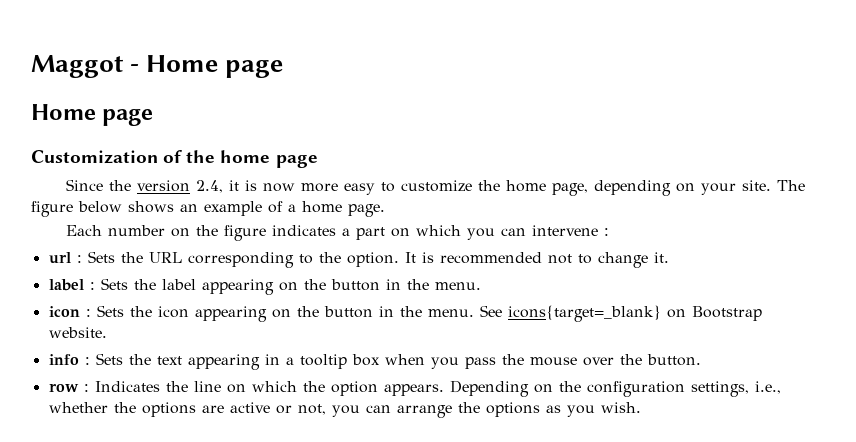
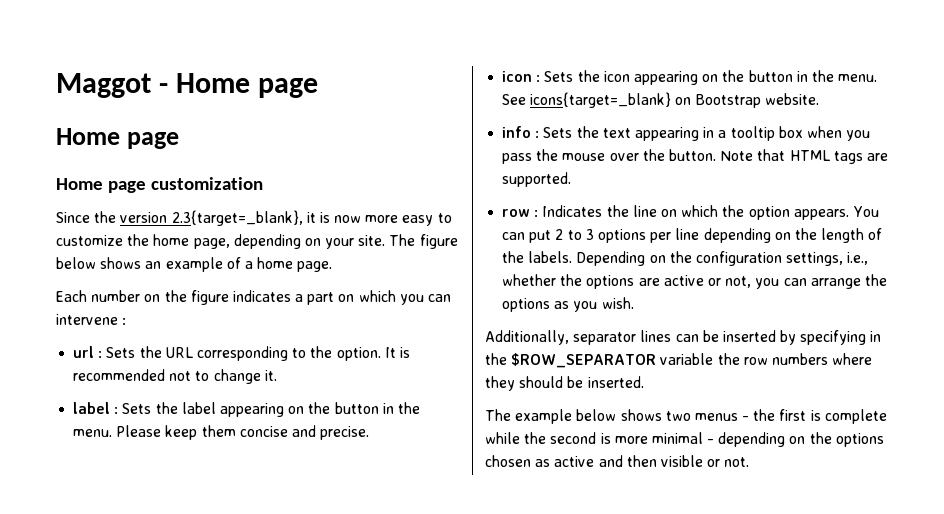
[31,150,318,168] Customization of the home page -> [56,177,264,193] Home page customization
[196,180,224,193] 2.4, -> [171,210,303,226] 2.3{target=_blank},
(481, 286) none -> [116,425,370,440] Please keep them concise and precise.
(701, 360) none -> [720,149,888,164] [502,172,572,187] Note that HTML tags are supported.
(444, 390) none -> [852,206,879,217] [502,228,883,243] [502,251,573,263] You can put 2 to 3 options per line depending on the length of the labels.
(641, 407) none -> [485,330,882,345] [485,353,873,368] [485,376,644,391] [485,409,887,424] [485,432,884,447] [485,455,750,467] // Additionally, separator lines can be inserted by specifying in the $ROW_SEPARATOR variable the row numbers where they should be inserted. // The example below shows two menus - the first is complete while the second is more minimal - depending on the options chosen as active and then visible or not.

